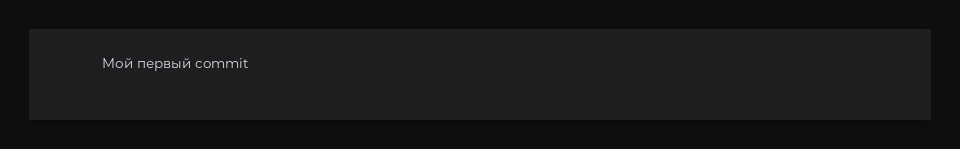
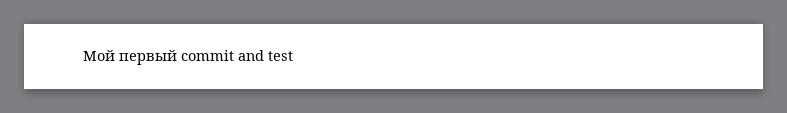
(249, 63) none -> [238,50,293,61] and test

